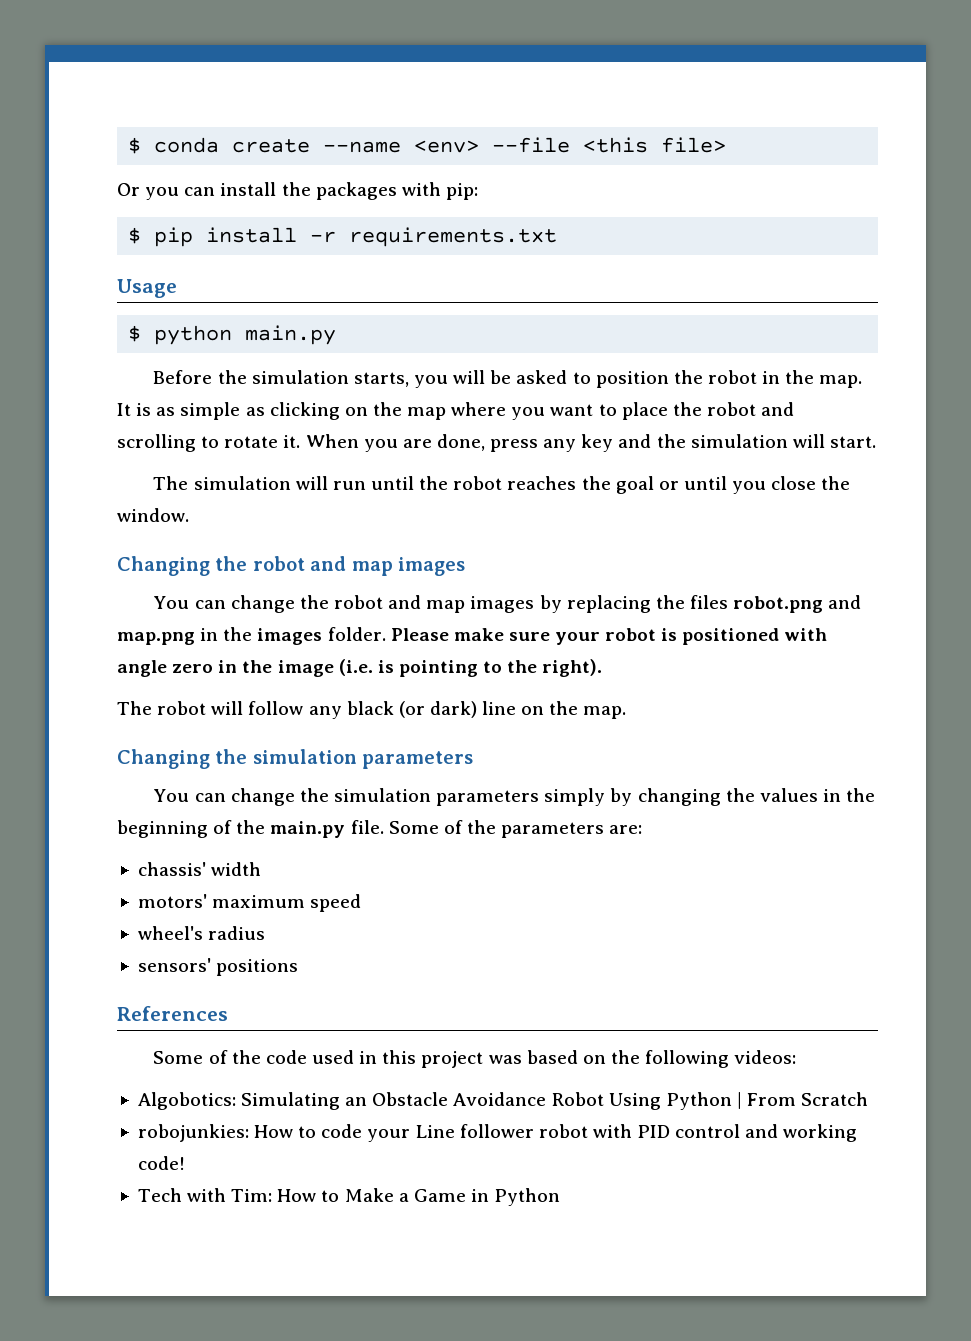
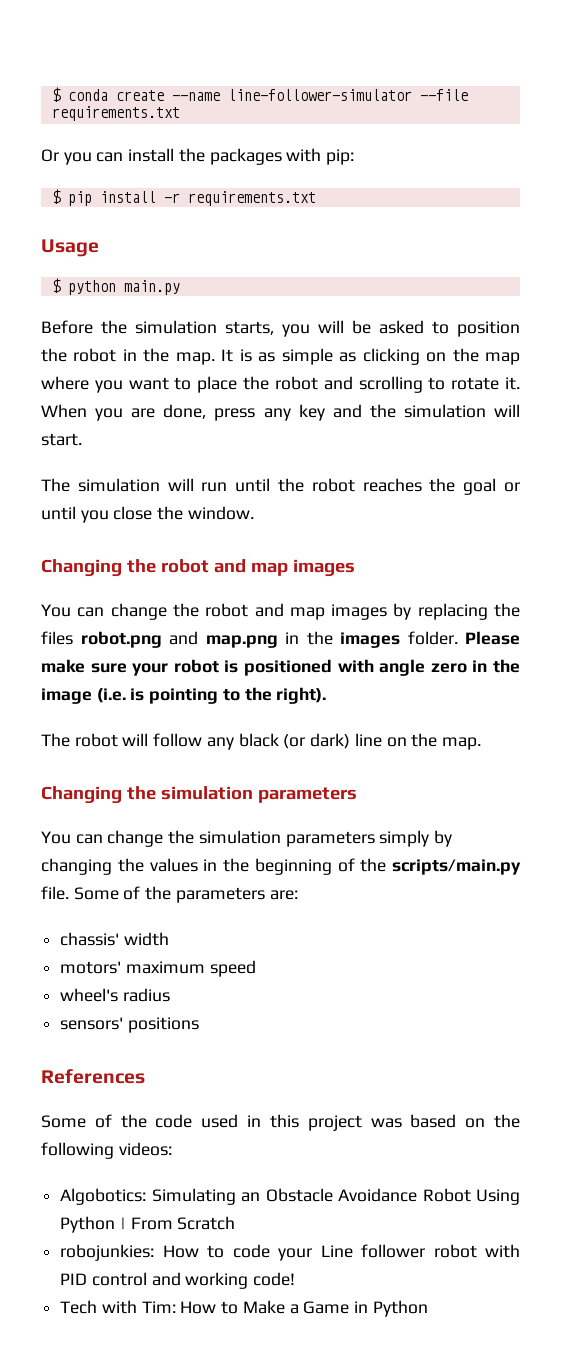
[414,137,727,153] <env> --file <this file> -> [227,89,468,101] [51,106,180,121] line-follower-simulator --file requirements.txt
[270,821,346,838] main.py -> [392,859,521,875] scripts/main.py

